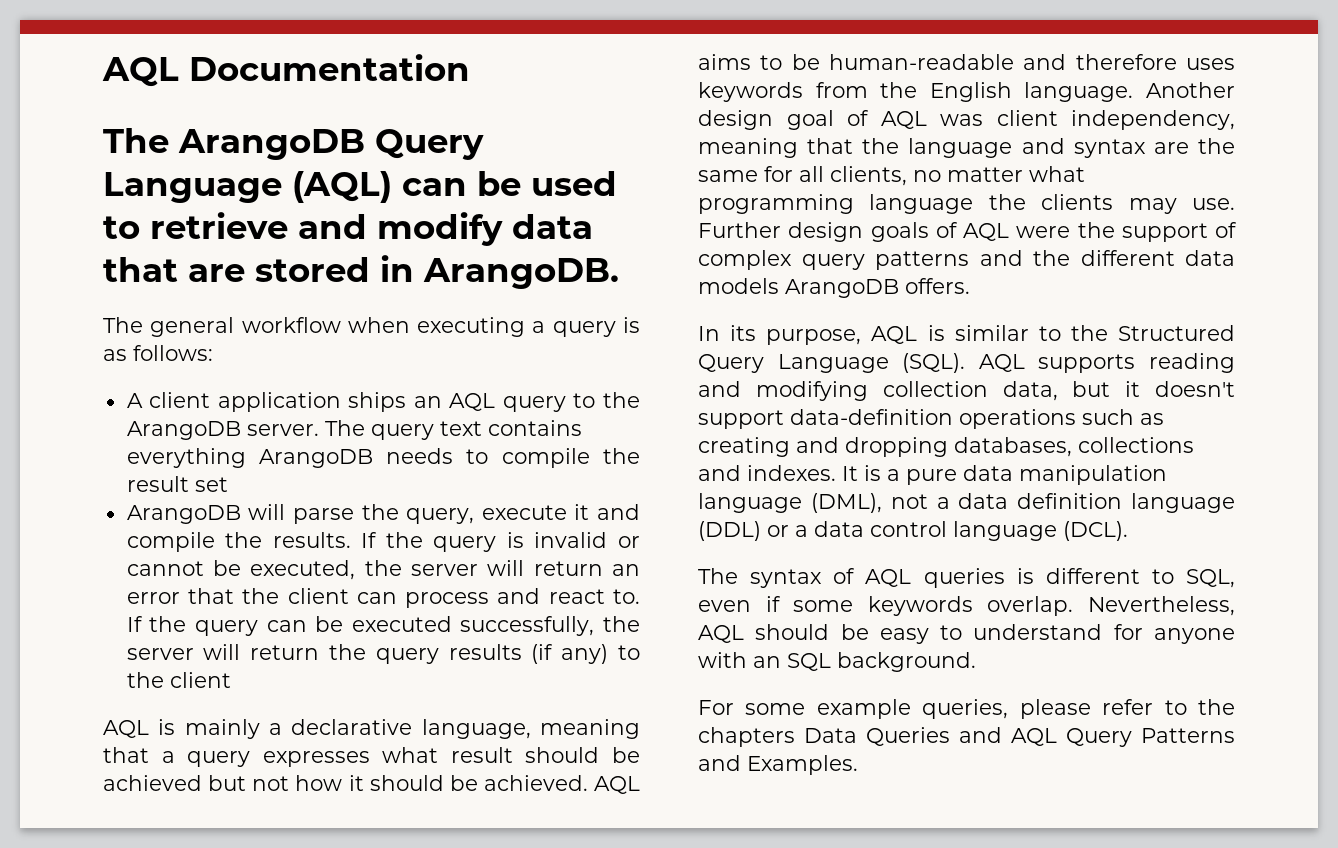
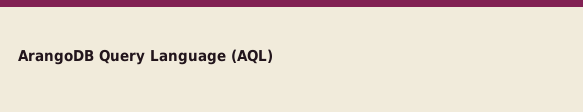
[102,54,470,87] [103,128,169,153] AQL Documentation // The -> (18, 57) none
[402,171,617,196] [103,212,593,246] [103,255,619,289] [103,317,640,337] [103,345,213,361] [126,392,640,412] [126,420,582,440] [126,448,640,468] [126,476,228,492] [126,504,640,524] [126,532,640,552] [126,560,640,580] [126,588,640,608] [126,616,640,636] [126,644,640,664] [126,672,231,688] [103,719,640,739] [103,747,640,767] [103,775,640,794] [698,54,1235,70] [698,82,1235,102] [698,110,1235,130] [698,138,1235,158] [698,166,1085,186] [698,194,1235,214] [698,222,1237,242] [698,250,1235,270] [698,278,970,298] [698,325,1235,345] [698,353,1235,373] [698,381,1235,401] [698,409,1164,429] [698,437,1194,457] [698,465,1167,485] [698,493,1235,513] [698,521,1128,541] [698,568,1235,588] [698,596,1235,616] [698,624,1235,644] [698,652,976,672] [698,699,1235,719] [698,727,1235,747] [698,755,858,775] can be used to retrieve and modify data that are stored in ArangoDB. // The general workflow when executing a query is as follows: // A client application ships an AQL query to the ArangoDB server. The query text contains everything ArangoDB needs to compile the result set // ArangoDB will parse the query, execute it and compile the results. If the query is invalid or cannot be executed, the server will return an error that the client can process and react to. If the query can be executed successfully, the server will return the query results (if any) to the client // AQL is mainly a declarative language, meaning that a query expresses what result should be achieved but not how it should be achieved. AQL aims to be human-readable and therefore uses keywords from the English language. Another design goal of AQL was client independency, meaning that the language and syntax are the same for all clients, no matter what programming language the clients may use. Further design goals of AQL were the support of complex query patterns and the different data models ArangoDB offers. // In its purpose, AQL is similar to the Structured Query Language (SQL). AQL supports reading and modifying collection data, but it doesn't support data-definition operations such as creating and dropping databases, collections and indexes. It is a pure data manipulation language (DML), not a data definition language (DDL) or a data control language (DCL). // The syntax of AQL queries is different to SQL, even if some keywords overlap. Nevertheless, AQL should be easy to understand for anyone with an SQL background. // For some example queries, please refer to the chapters Data Queries and AQL Query Patterns and Examples. -> (273, 56) none

